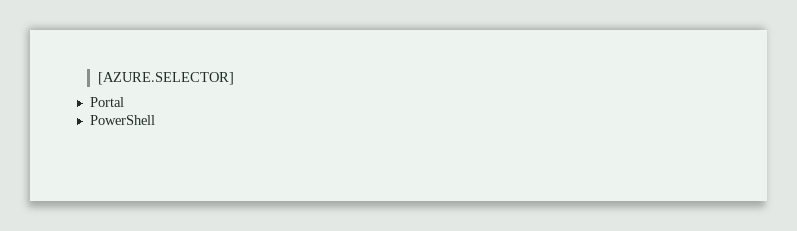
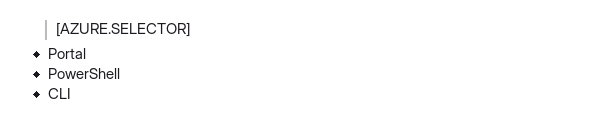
(155, 120) none -> [47,88,70,99] // CLI

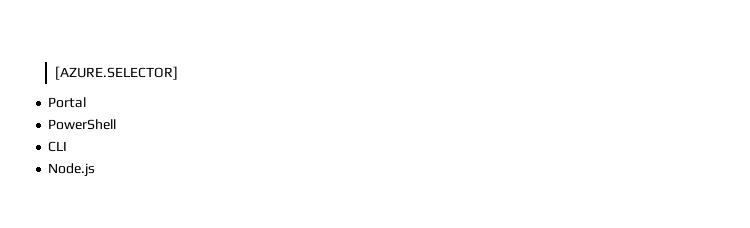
(70, 93) none -> [48,163,96,177] // Node.js

